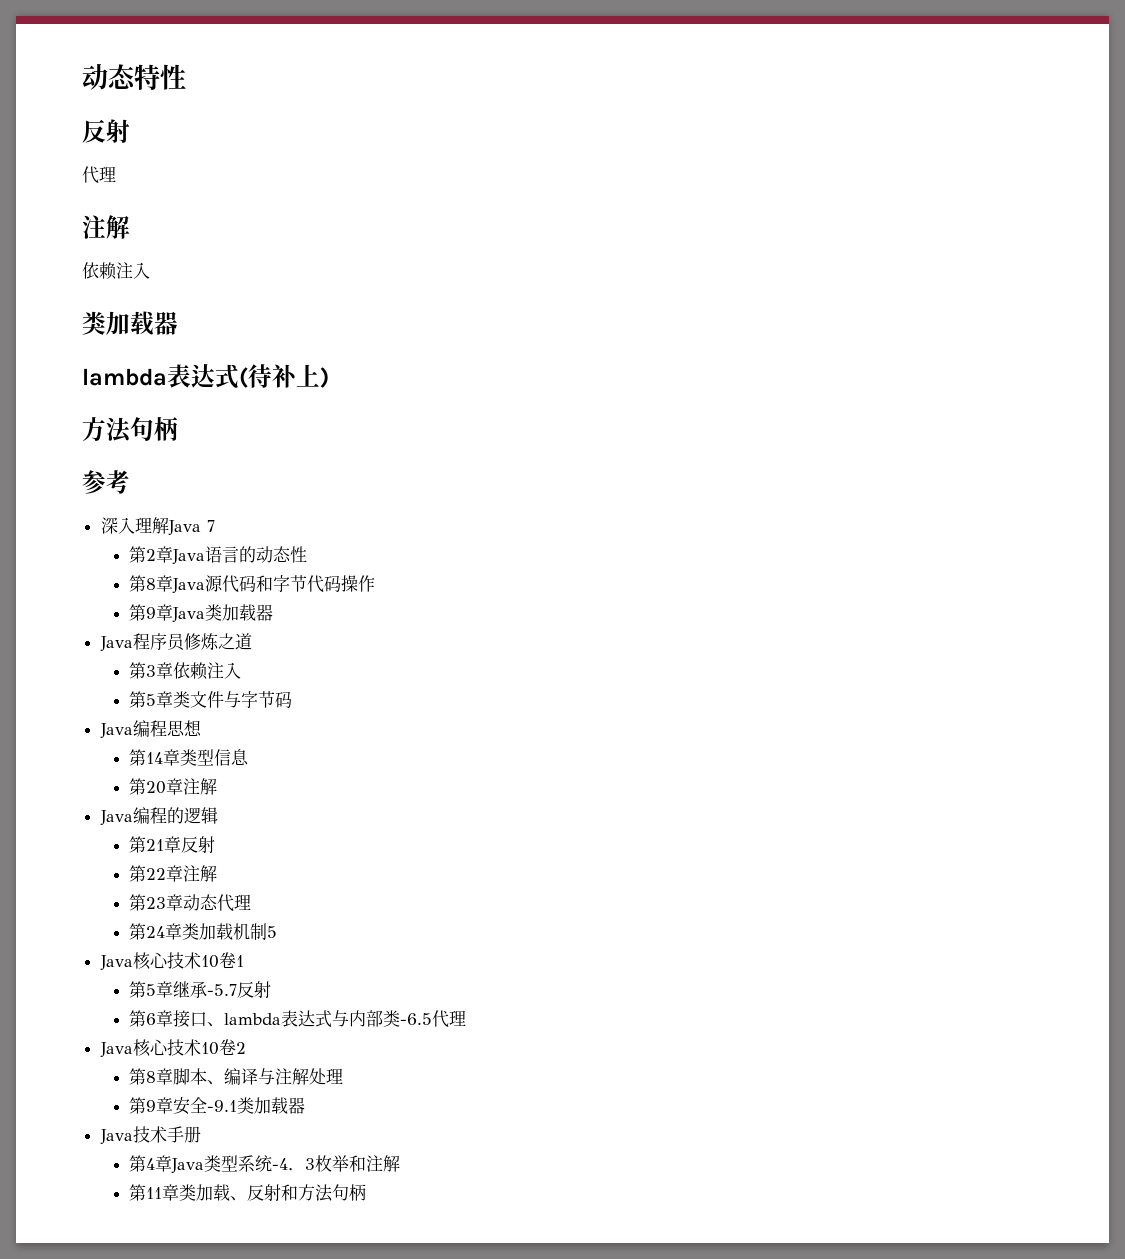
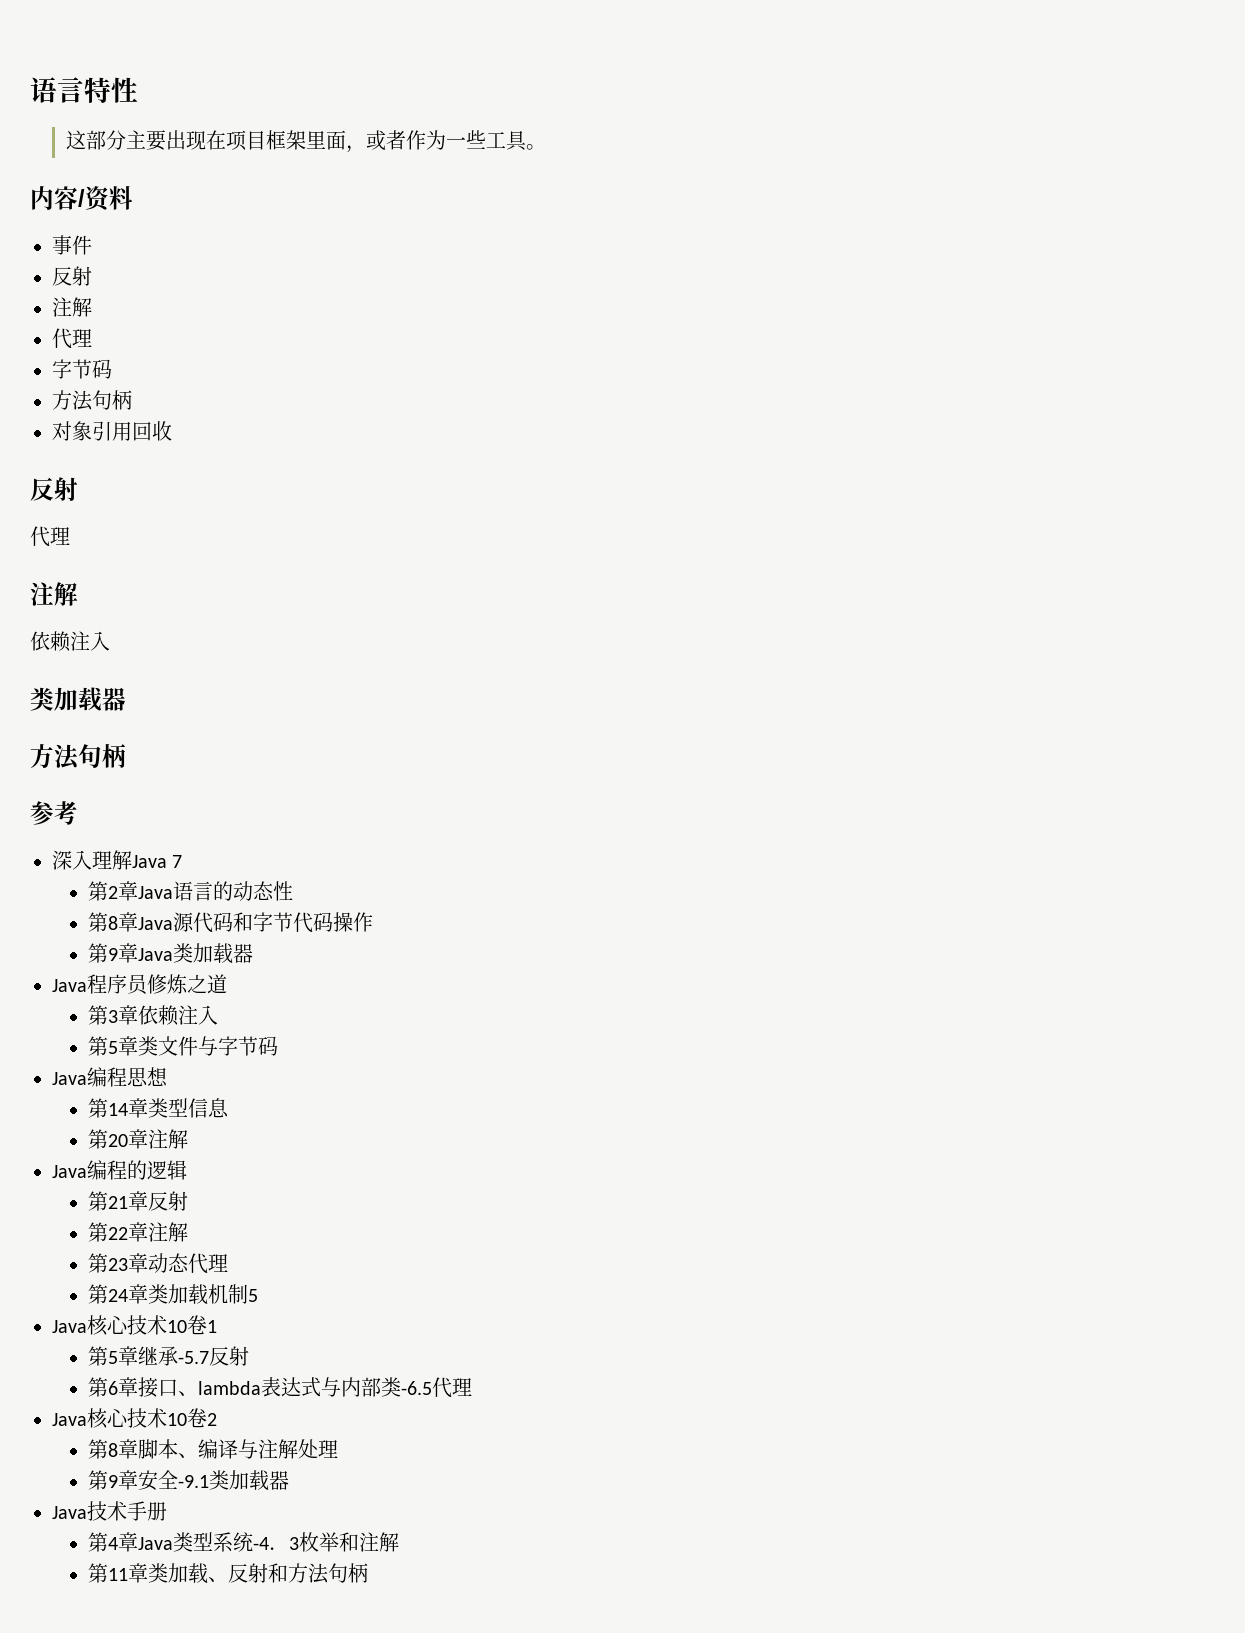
[82,63,136,90] 动态 -> [30,77,84,103] 语言
(186, 77) none -> [66,130,547,153] [30,186,133,212] [52,235,92,255] [52,266,92,286] [52,297,92,317] [52,328,92,349] [52,359,112,379] [52,390,132,411] [52,421,172,441] // 这部分主要出现在项目框架里面，或者作为一些工具。 // 内容/资料 // 事件 // 反射 // 注解 // 代理 // 字节码 // 方法句柄 // 对象引用回收
[82,364,329,389] // lambda表达式(待补上) -> (126, 699) none

